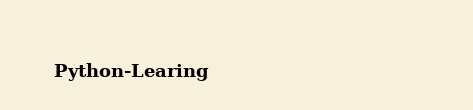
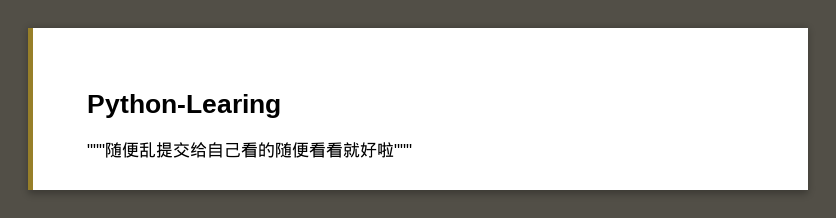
(209, 72) none -> [87,142,412,158] // """随便乱提交给自己看的随便看看就好啦"""

